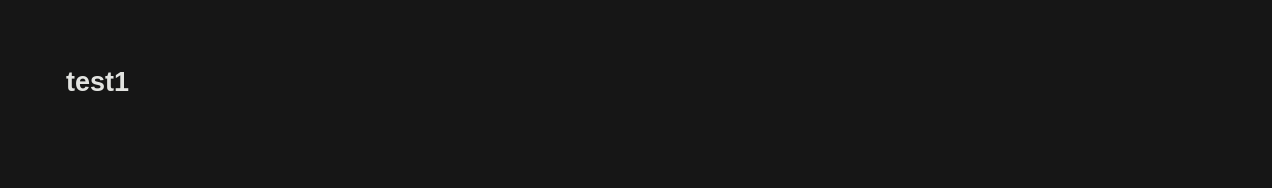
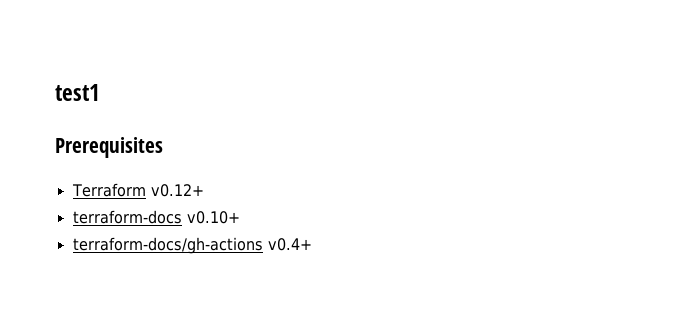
(129, 81) none -> [55,137,163,158] [71,183,204,197] [72,210,240,224] [72,237,312,254] // Prerequisites // Terraform v0.12+ // terraform-docs v0.10+ // terraform-docs/gh-actions v0.4+

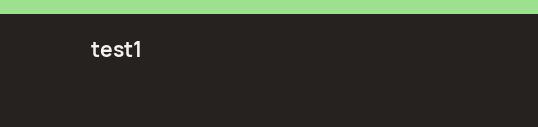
[55,137,163,158] [71,183,204,197] [72,210,240,224] [72,237,312,254] // Prerequisites // Terraform v0.12+ // terraform-docs v0.10+ // terraform-docs/gh-actions v0.4+ -> (142, 49) none

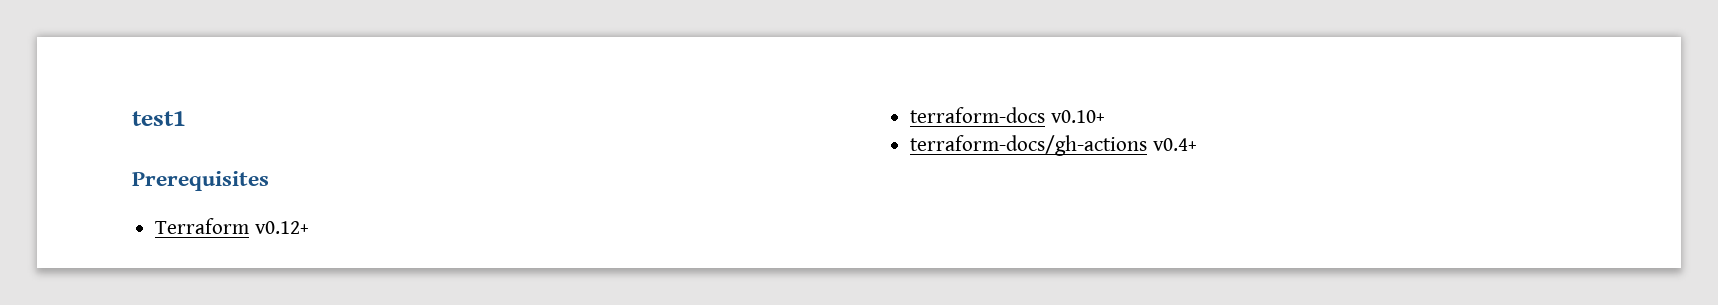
(142, 49) none -> [132,171,269,191] [155,218,309,234] [910,107,1105,123] [910,135,1197,156] // Prerequisites // Terraform v0.12+ // terraform-docs v0.10+ // terraform-docs/gh-actions v0.4+

